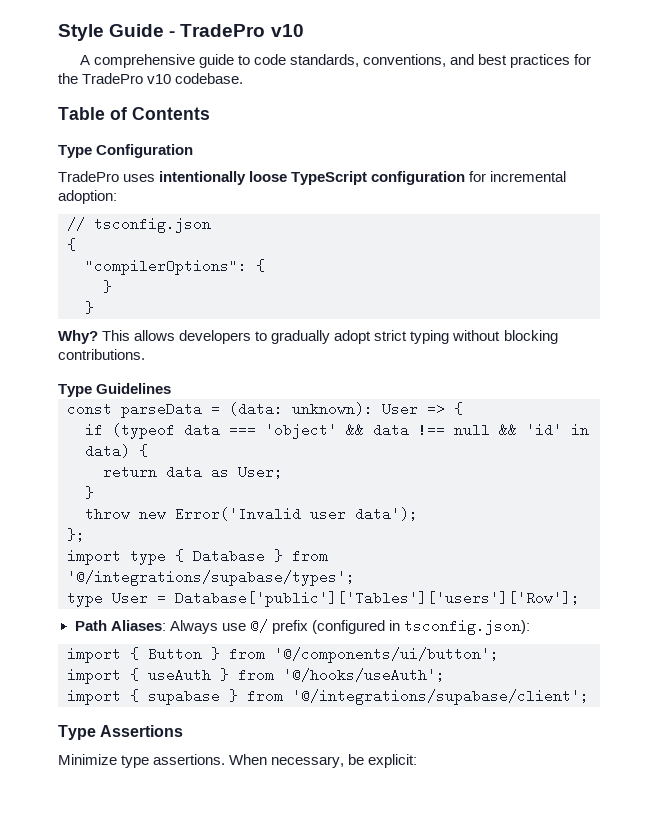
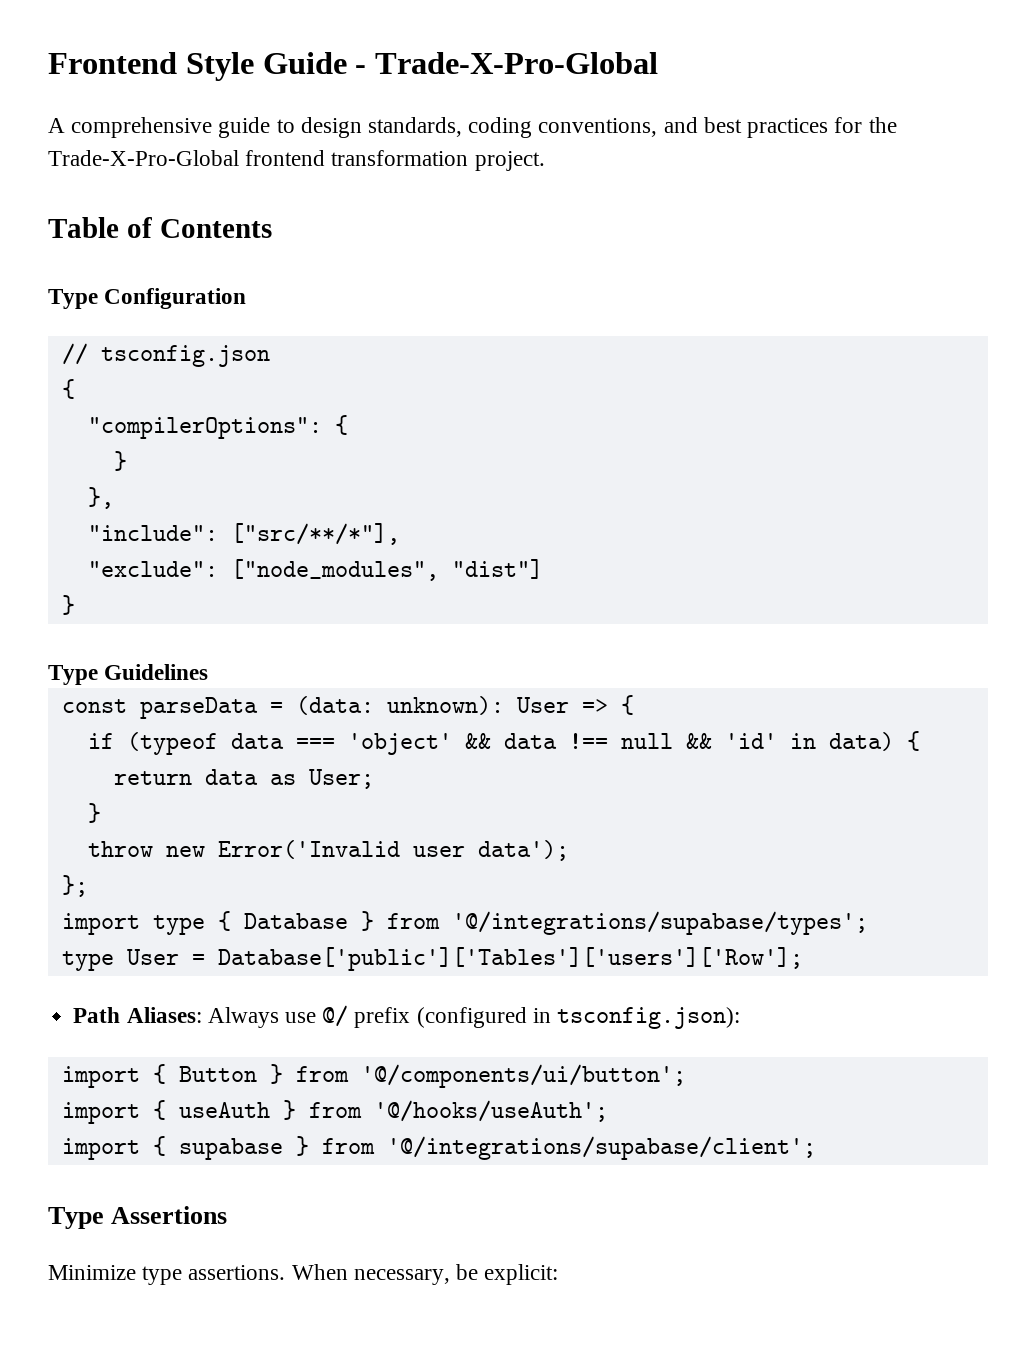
(58, 32) none -> [48,52,177,74] Frontend
[180,24,304,37] TradePro v10 -> [375,52,659,74] Trade-X-Pro-Global
[254,54,360,67] code standards, -> [300,117,533,138] design standards, coding
[82,73,244,84] TradePro v10 codebase. -> [48,150,545,171] Trade-X-Pro-Global frontend transformation project.
[58,171,567,185] [58,190,117,204] // TradePro uses intentionally loose TypeScript configuration for incremental adoption: -> (247, 298) none
[85,301,94,314] [58,330,558,344] [58,349,145,360] } // Why? This allows developers to gradually adopt strict typing without blocking contributions. -> [87,487,114,509] [87,523,400,545] [87,559,543,581] [61,595,75,615] }, // "include": ["src/**/*"], // "exclude": ["node_modules", "dist"] // }

